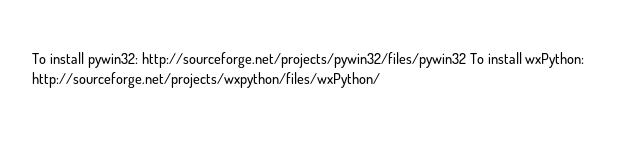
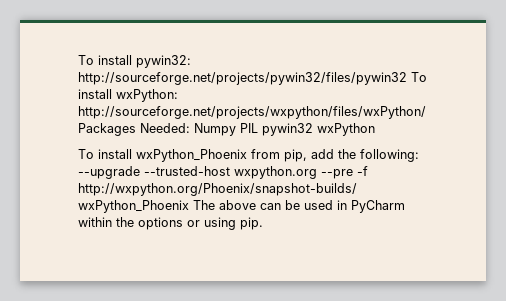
(380, 80) none -> [78,123,375,136] [78,149,419,162] [78,166,368,179] [78,183,357,196] [78,200,405,213] [78,217,263,230] Packages Needed: Numpy PIL pywin32 wxPython // To install wxPython_Phoenix from pip, add the following: --upgrade --trusted-host wxpython.org --pre -f http://wxpython.org/Phoenix/snapshot-builds/ wxPython_Phoenix The above can be used in PyCharm within the options or using pip.

